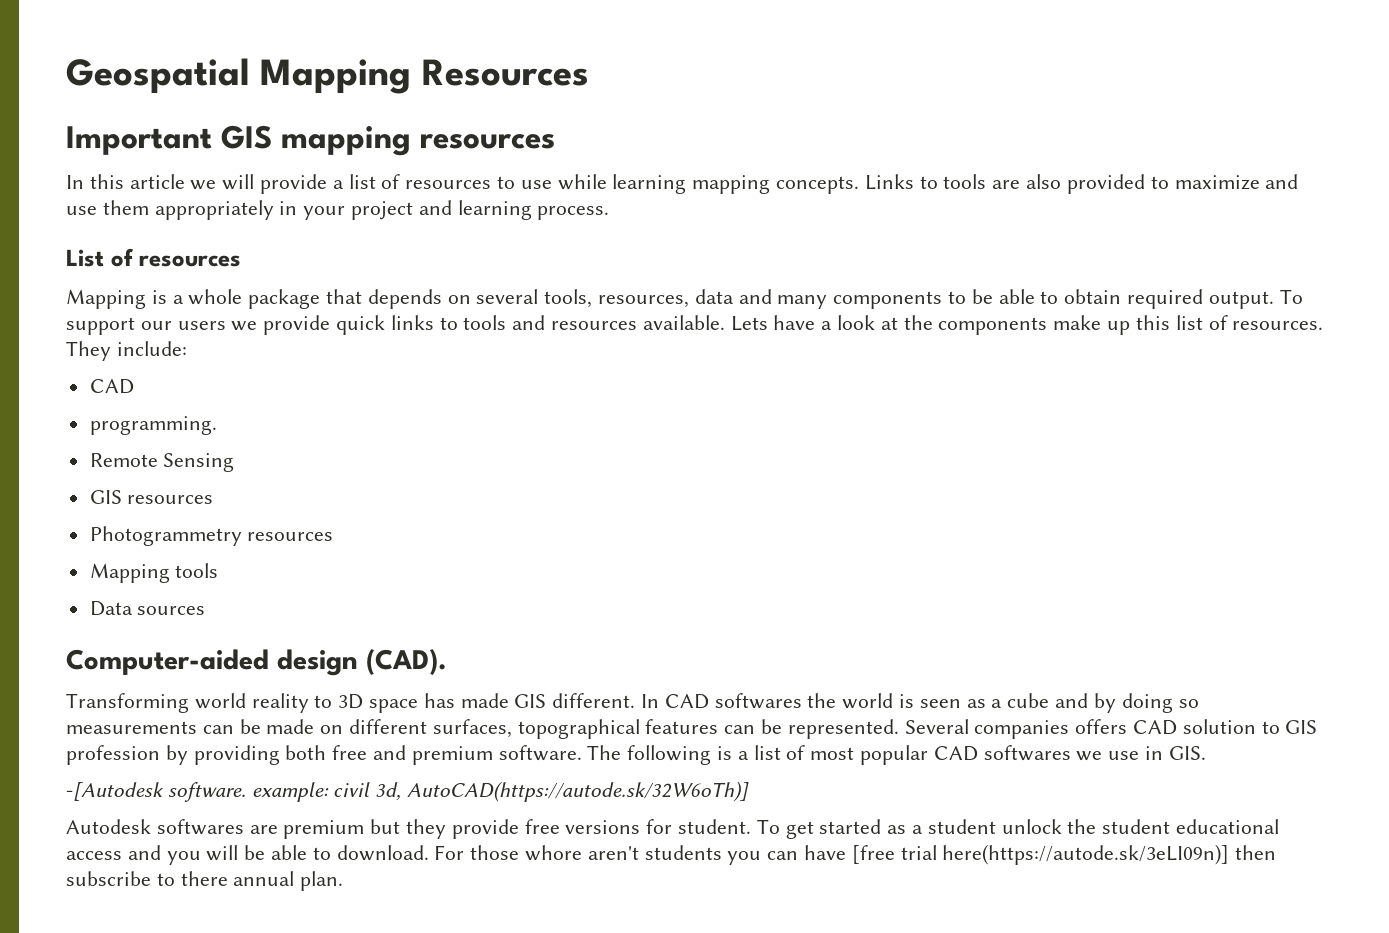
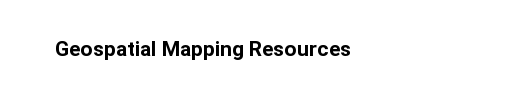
[66,125,555,156] [66,174,1299,194] [66,200,610,220] [66,248,242,267] [66,289,1303,309] [66,315,1324,335] [66,341,187,361] [89,379,134,394] [89,416,217,435] [89,453,235,472] [89,490,214,504] [89,526,334,546] [89,563,219,583] [89,601,206,616] [66,649,447,676] [66,693,1199,713] [66,719,1318,739] [66,745,1206,765] [66,781,750,802] [66,819,1280,839] [66,844,1277,865] [66,871,344,891] // Important GIS mapping resources // In this article we will provide a list of resources to use while learning mapping concepts. Links to tools are also provided to maximize and use them appropriately in your project and learning process. // List of resources // Mapping is a whole package that depends on several tools, resources, data and many components to be able to obtain required output. To support our users we provide quick links to tools and resources available. Lets have a look at the components make up this list of resources. They include: // CAD // programming. // Remote Sensing // GIS resources // Photogrammetry resources // Mapping tools // Data sources // Computer-aided design (CAD). // Transforming world reality to 3D space has made GIS different. In CAD softwares the world is seen as a cube and by doing so measurements can be made on different surfaces, topographical features can be represented. Several companies offers CAD solution to GIS profession by providing both free and premium software. The following is a list of most popular CAD softwares we use in GIS. // -[Autodesk software. example: civil 3d, AutoCAD(https://autode.sk/32W6oTh)] // Autodesk softwares are premium but they provide free versions for student. To get started as a student unlock the student educational access and you will be able to download. For those whore aren't students you can have [free trial here(https://autode.sk/3eLI09n)] then subscribe to there annual plan. -> (352, 48) none

